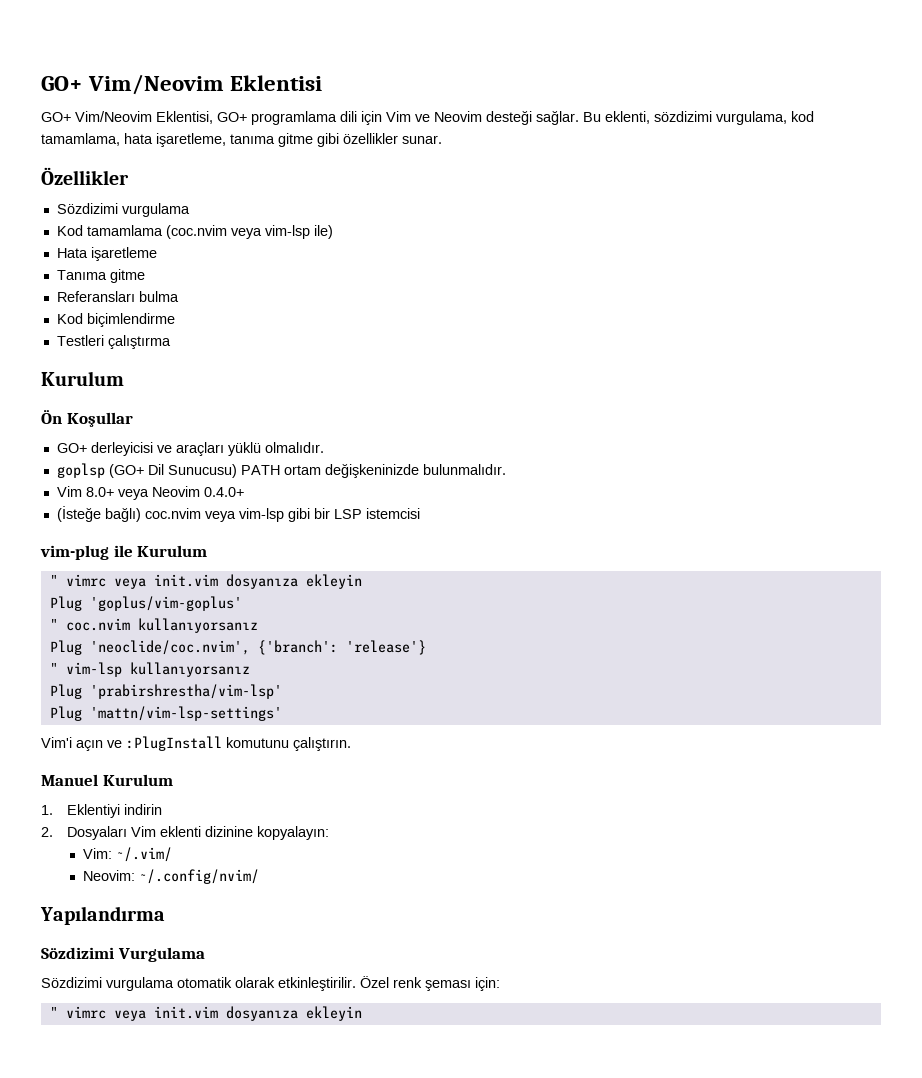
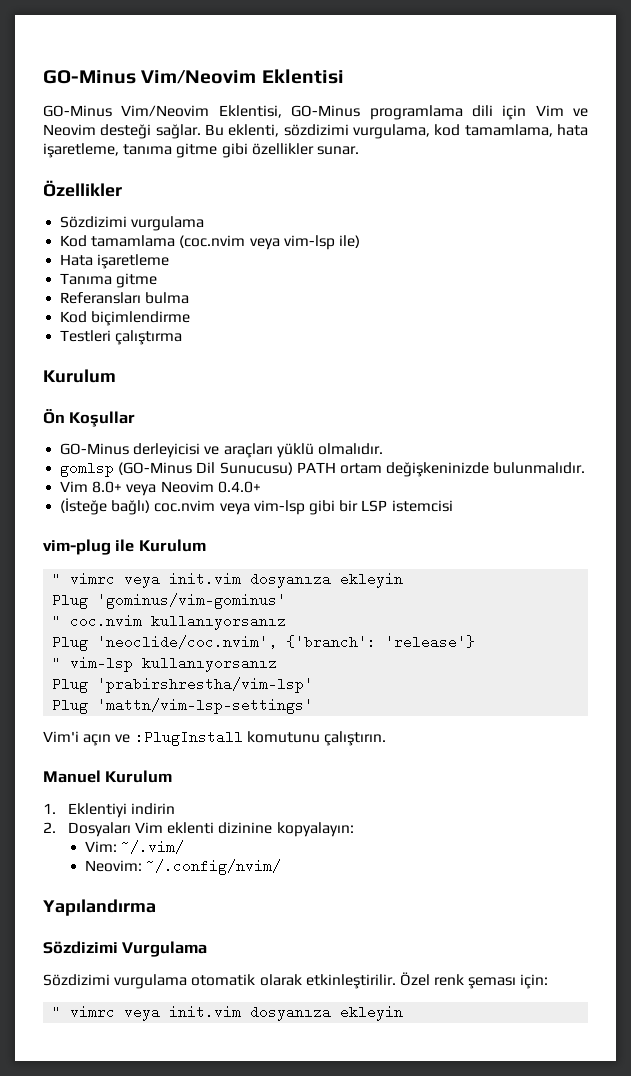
[41,76,83,91] GO+ -> [43,70,136,84] GO-Minus
[41,112,71,122] GO+ -> [43,105,112,117] GO-Minus
[217,112,247,122] GO+ -> [291,105,361,117] GO-Minus
[56,443,87,453] GO+ -> [60,443,130,455] GO-Minus
[56,463,144,478] goplsp (GO+ -> [60,462,193,477] gomlsp (GO-Minus
[89,596,242,611] 'goplus/vim-goplus' -> [97,593,287,609] 'gominus/vim-gominus'

